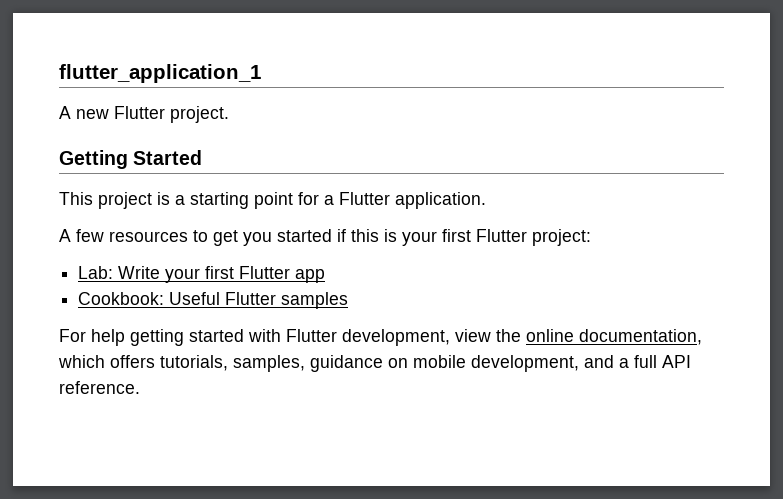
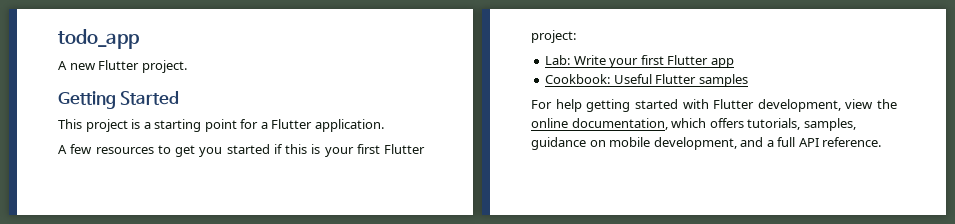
[59,64,261,83] flutter_application_1 -> [58,29,139,49] todo_app

